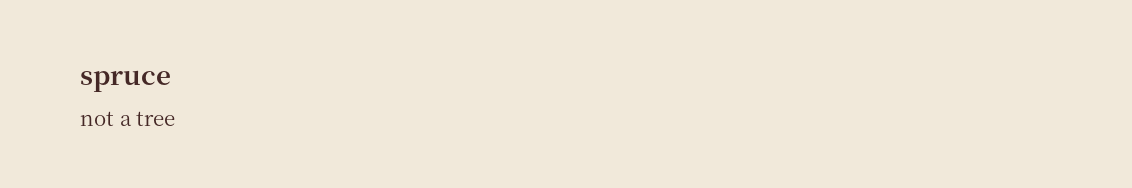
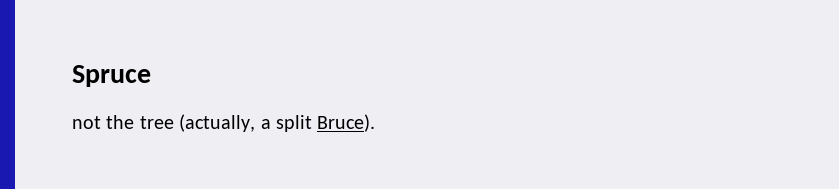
[80,70,171,92] spruce -> [72,65,151,87] Spruce
[119,111,176,126] a tree -> [106,114,376,132] the tree (actually, a split Bruce).

